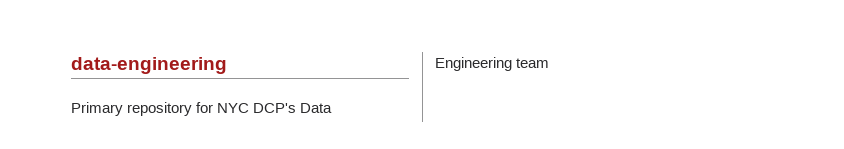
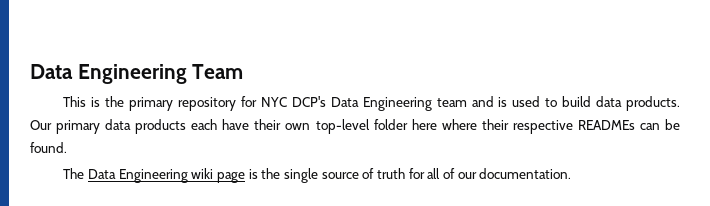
[71,57,227,74] [71,102,123,116] data-engineering // Primary -> [30,64,244,84] [63,96,174,111] Data Engineering Team // This is the primary
(550, 63) none -> [471,96,680,111] [30,119,680,134] [30,142,67,153] [63,168,572,183] and is used to build data products. Our primary data products each have their own top-level folder here where their respective READMEs can be found. // The Data Engineering wiki page is the single source of truth for all of our documentation.

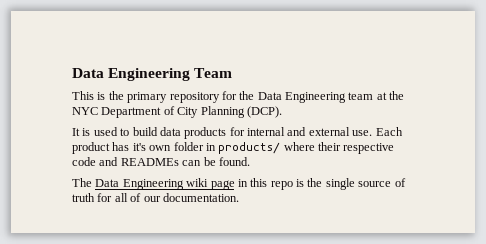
[260,96,326,107] NYC DCP's -> [239,91,255,100] the
[471,96,494,107] and -> [376,91,405,100] [72,106,282,118] [72,128,80,136] at the NYC Department of City Planning (DCP). // It
[625,96,680,111] [30,119,437,134] products. Our primary data products each have their own top-level folder here -> [184,127,403,139] [72,142,281,154] products for internal and external use. Each product has it's own folder in products/
(573, 127) none -> [72,157,119,166] code and
(246, 177) none -> [237,178,293,190] in this repo

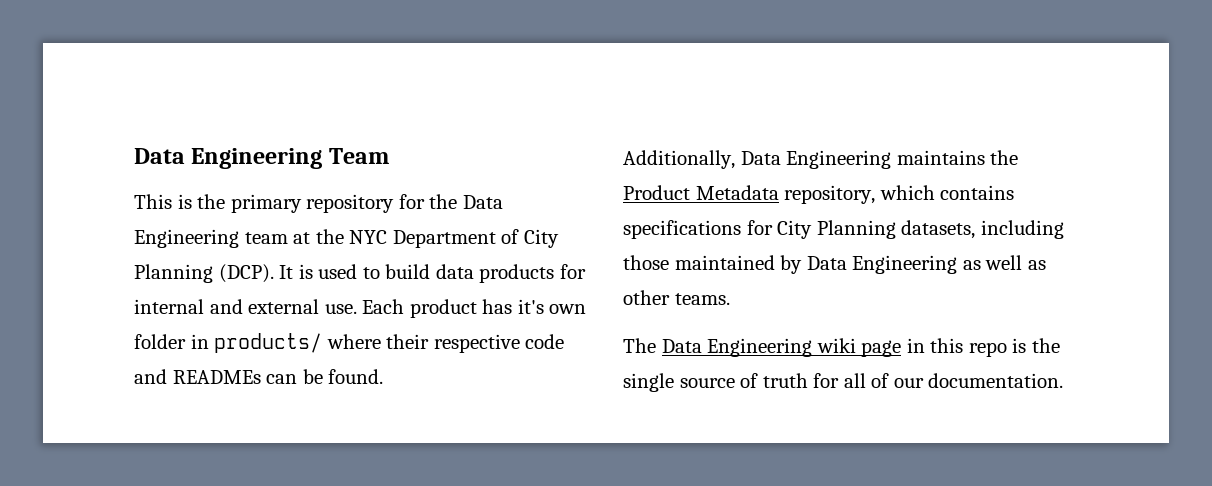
(282, 112) // -> (274, 273) none
(250, 161) none -> [623,150,1019,169] [623,185,1015,204] [623,220,1064,239] [623,255,1046,274] [623,290,730,305] // Additionally, Data Engineering maintains the Product Metadata repository, which contains specifications for City Planning datasets, including those maintained by Data Engineering as well as other teams.

